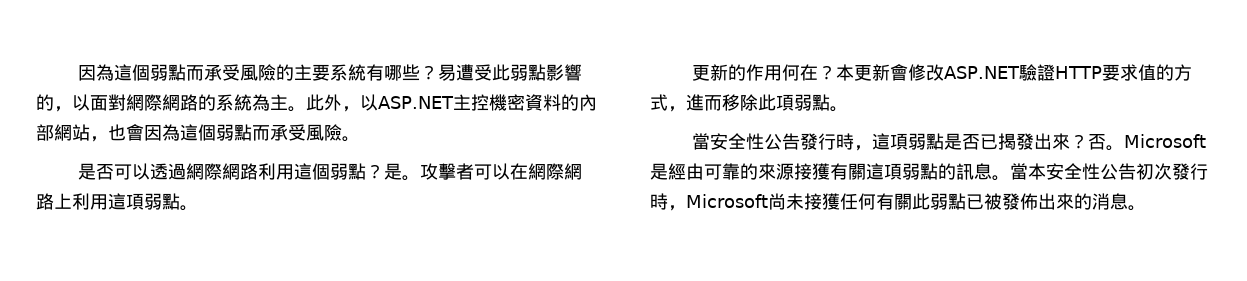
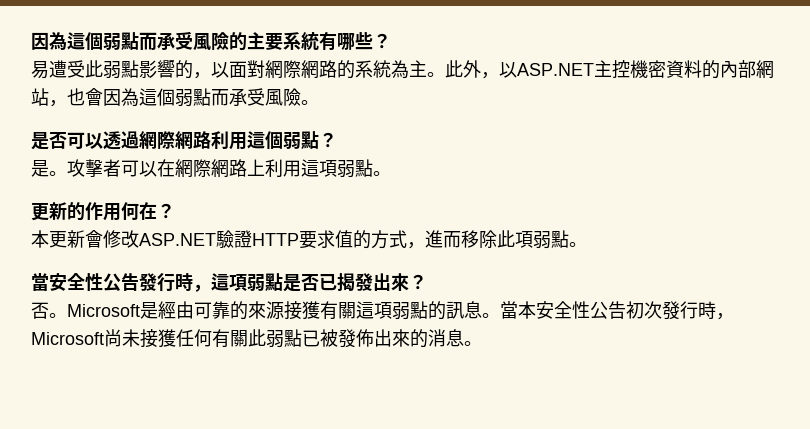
(439, 72) none -> (391, 41) //
(385, 171) none -> (337, 140) //
(837, 72) none -> (175, 211) //
(1089, 141) none -> (427, 282) //

